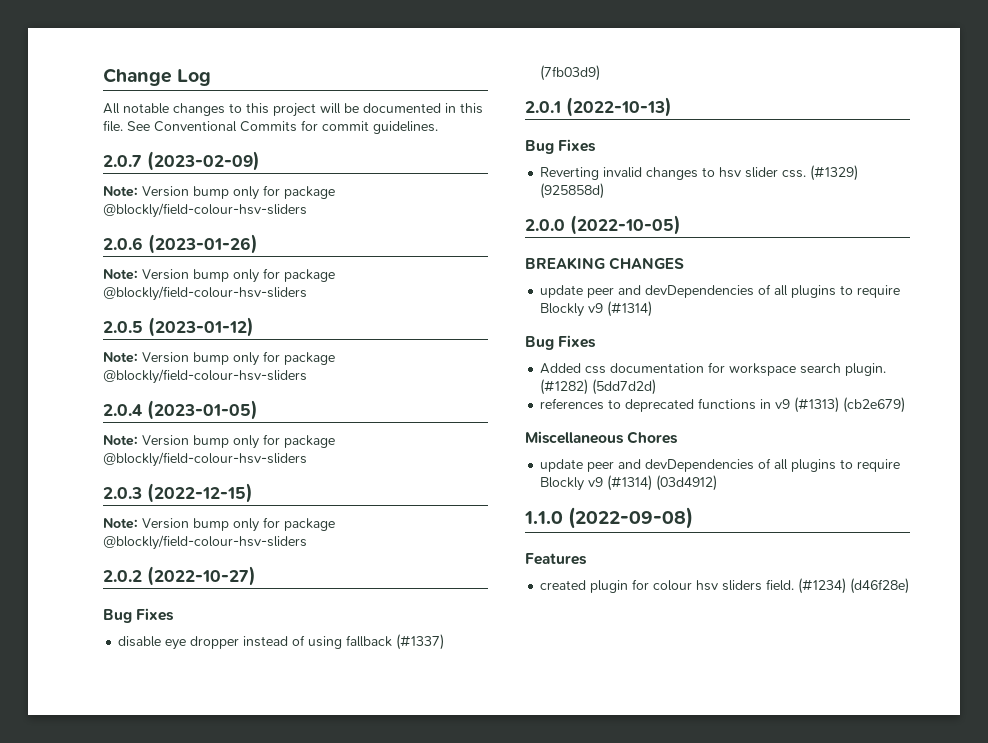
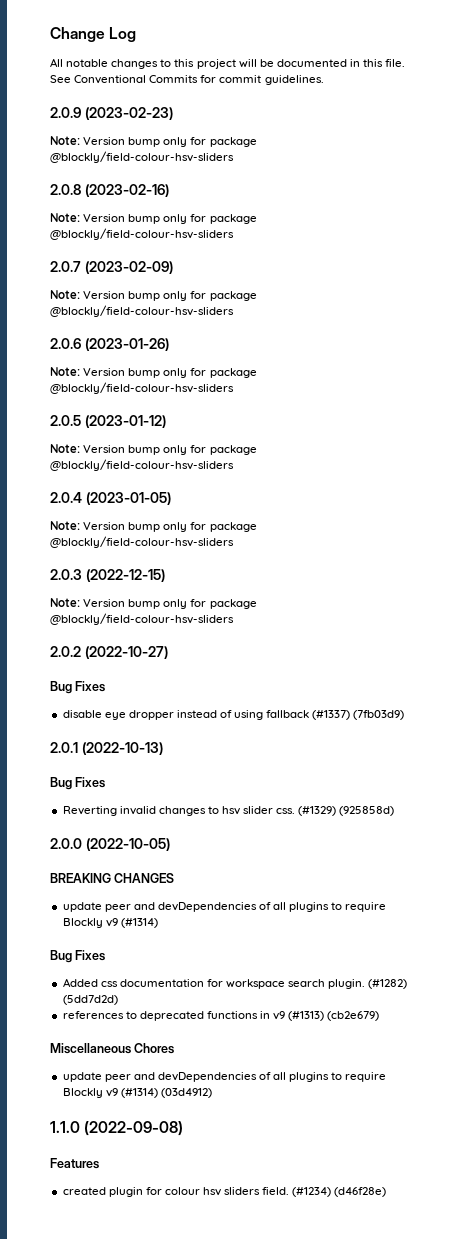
(438, 127) none -> [50,107,173,120] [50,136,257,147] [50,151,234,163] [50,184,169,197] [50,213,257,224] [50,228,234,240] // 2.0.9 (2023-02-23) // Note: Version bump only for package @blockly/field-colour-hsv-sliders // 2.0.8 (2023-02-16) // Note: Version bump only for package @blockly/field-colour-hsv-sliders

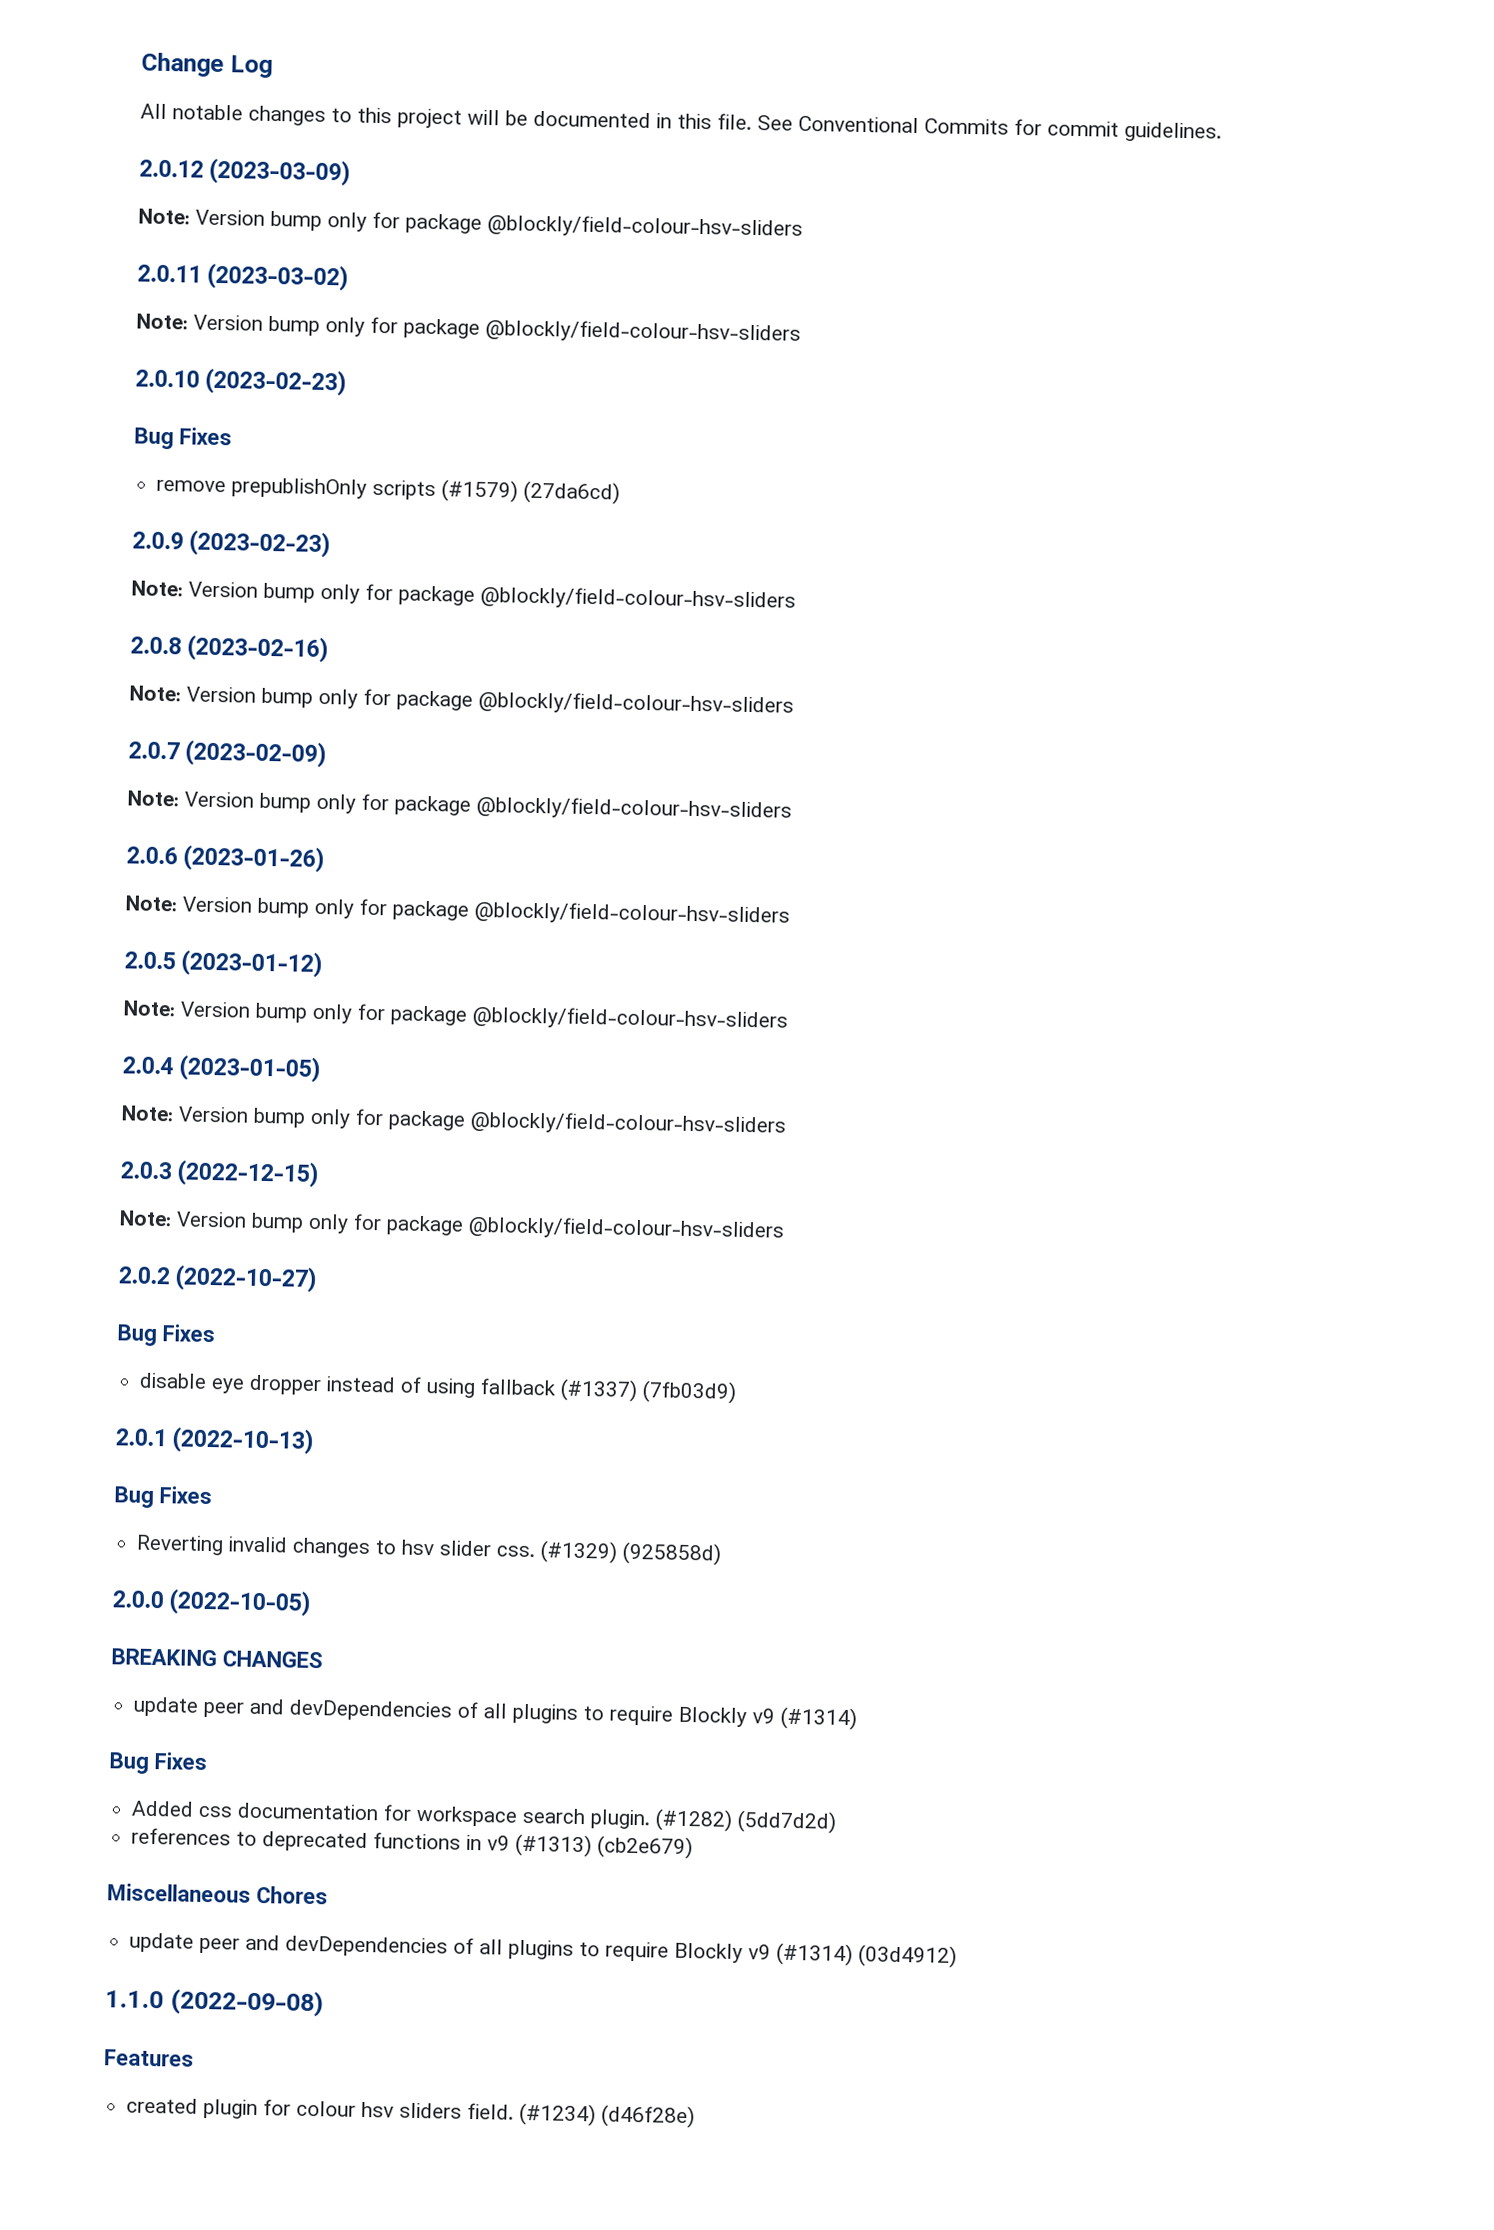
(324, 80) none -> [139,157,352,187] [138,208,803,240] [137,262,350,292] [136,313,801,345] [135,367,348,397] [134,427,232,450] [156,477,621,505] // 2.0.12 (2023-03-09) // Note: Version bump only for package @blockly/field-colour-hsv-sliders // 2.0.11 (2023-03-02) // Note: Version bump only for package @blockly/field-colour-hsv-sliders // 2.0.10 (2023-02-23) // Bug Fixes // remove prepublishOnly scripts (#1579) (27da6cd)

